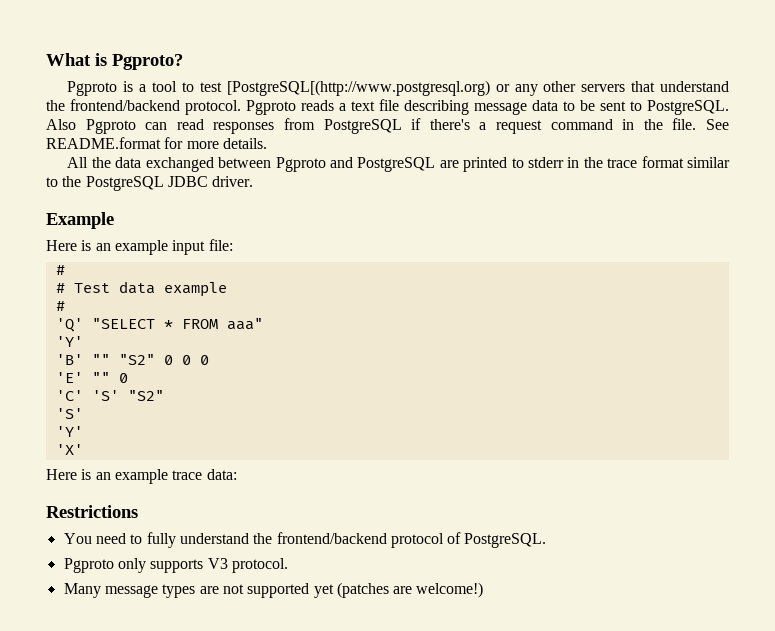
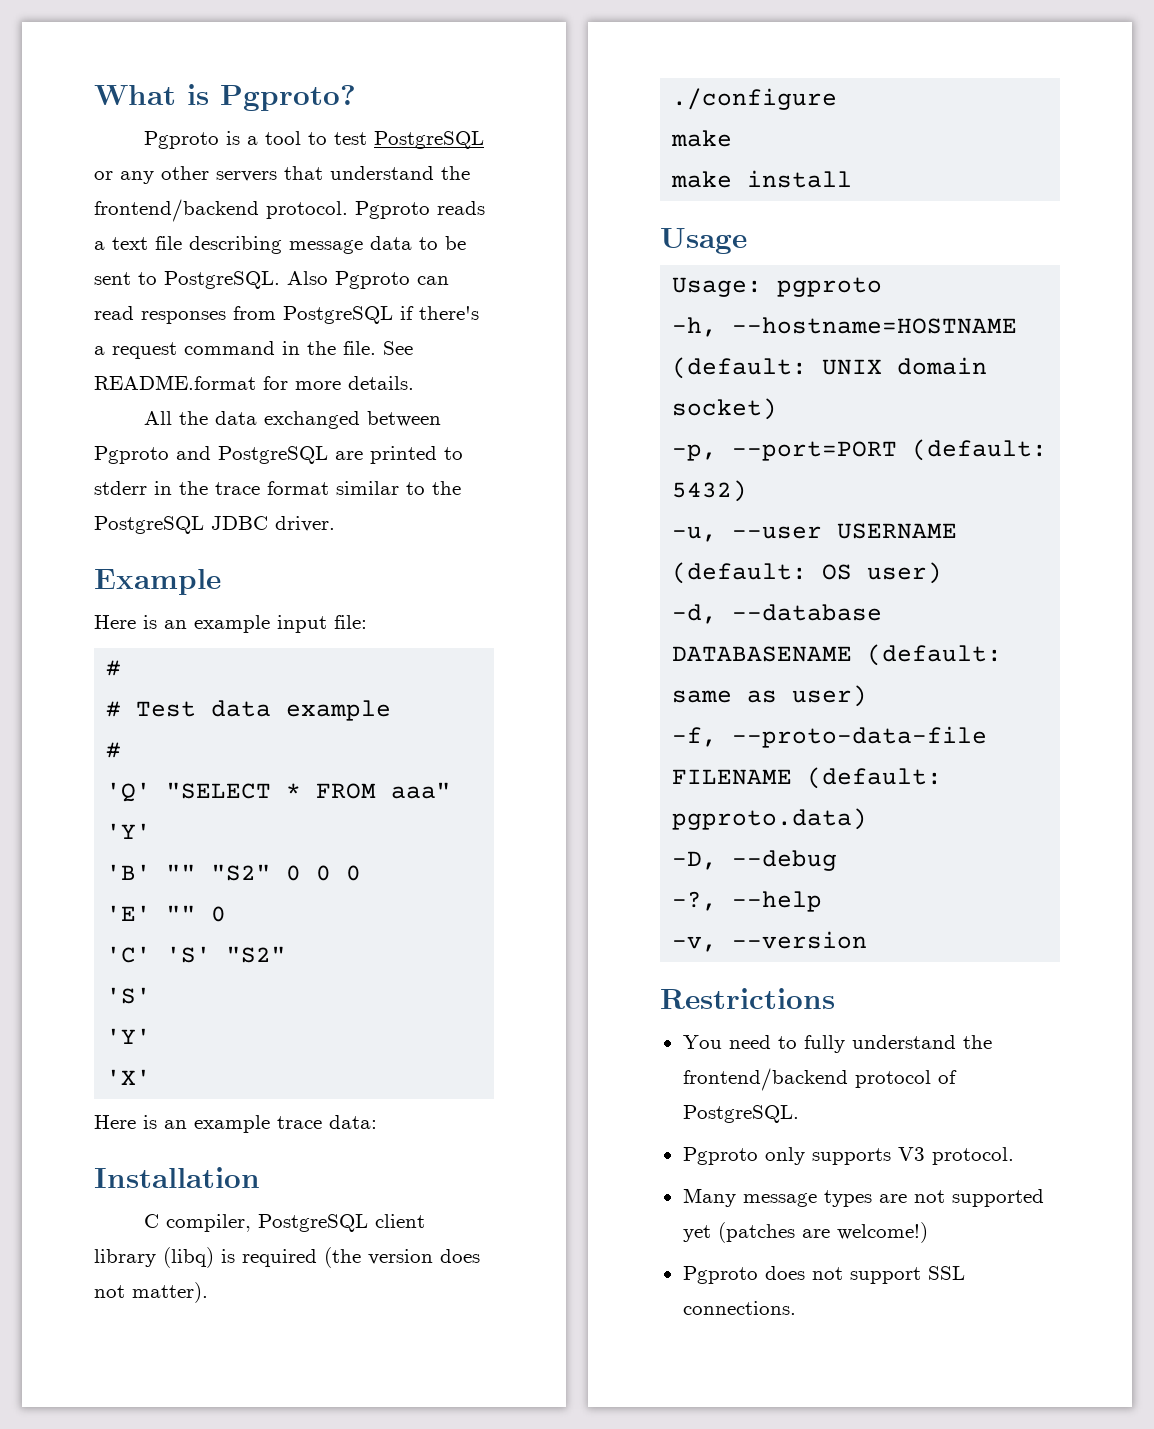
[226,80,490,96] [PostgreSQL[(http://www.postgresql.org) -> [374,131,485,149] PostgreSQL
(237, 474) none -> [94,1167,260,1188] [144,1214,426,1232] [94,1247,480,1268] [94,1282,208,1303] [672,88,838,110] [671,130,733,147] [671,170,853,188] [660,228,747,254] [672,277,883,297] [672,317,1018,337] [672,357,988,379] [672,398,778,420] [672,439,1048,461] [672,480,748,502] [672,523,958,542] [672,562,943,584] [672,604,883,624] [672,644,1003,666] [672,685,868,707] [672,726,988,748] [672,767,943,789] [672,808,868,830] [672,850,838,871] [672,891,823,912] [672,931,868,952] // Installation // C compiler, PostgreSQL client library (libq) is required (the version does not matter). // ./configure // make // make install // Usage // Usage: pgproto // -h, --hostname=HOSTNAME (default: UNIX domain socket) // -p, --port=PORT (default: 5432) // -u, --user USERNAME (default: OS user) // -d, --database DATABASENAME (default: same as user) // -f, --proto-data-file FILENAME (default: pgproto.data) // -D, --debug // -?, --help // -v, --version
(484, 590) none -> [682,1266,965,1284] [682,1301,796,1315] // Pgproto does not support SSL connections.

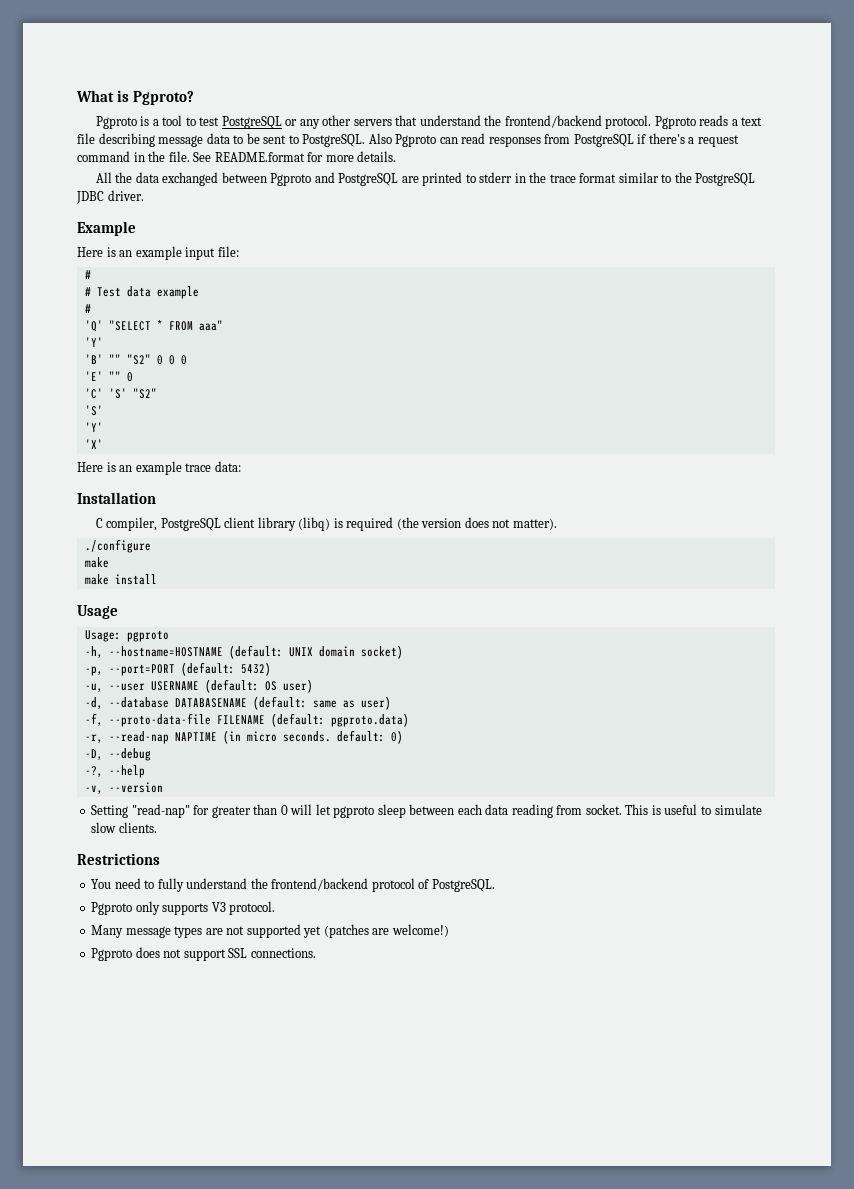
(868, 819) none -> [84,730,403,744] // -r, --read-nap NAPTIME (in micro seconds. default: 0)
(868, 940) none -> [91,804,762,818] [91,822,157,833] // Setting "read-nap" for greater than 0 will let pgproto sleep between each data reading from socket. This is useful to simulate slow clients.

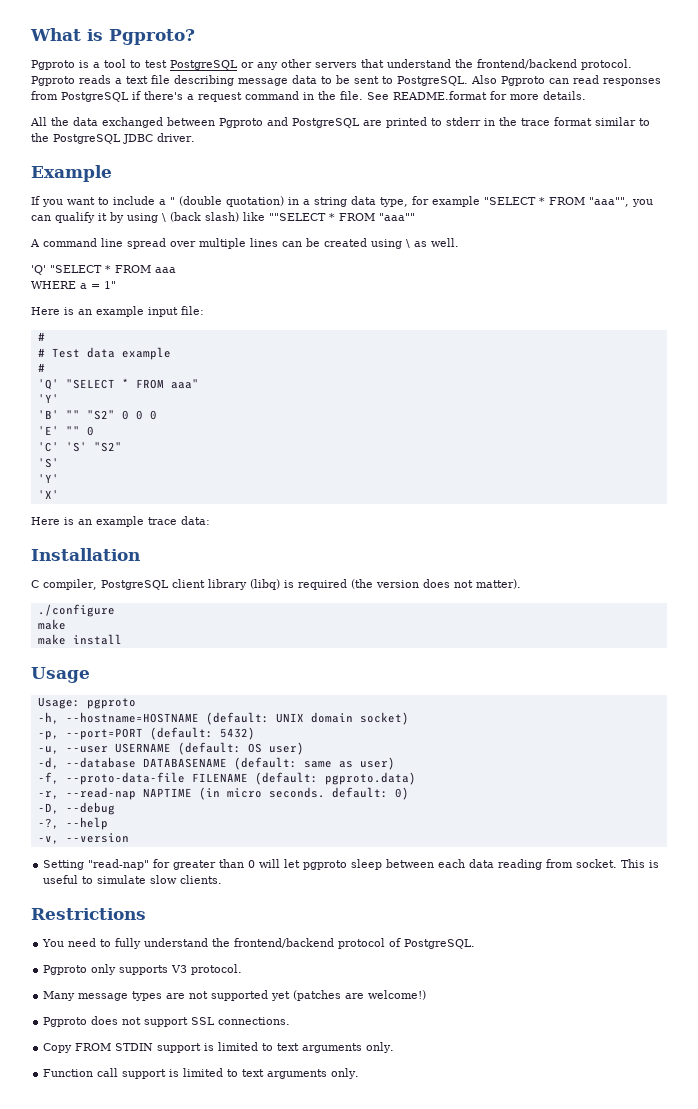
(136, 228) none -> [31,196,653,207] [31,212,415,223] [30,238,459,249] [31,265,176,275] [31,281,116,289] // If you want to include a " (double quotation) in a string data type, for example "SELECT * FROM "aaa"", you can qualify it by using \ (back slash) like ""SELECT * FROM "aaa"" // A command line spread over multiple lines can be created using \ as well. // 'Q' "SELECT * FROM aaa // WHERE a = 1"
(316, 953) none -> [43,1042,395,1053] [43,1068,360,1079] // Copy FROM STDIN support is limited to text arguments only. // Function call support is limited to text arguments only.

